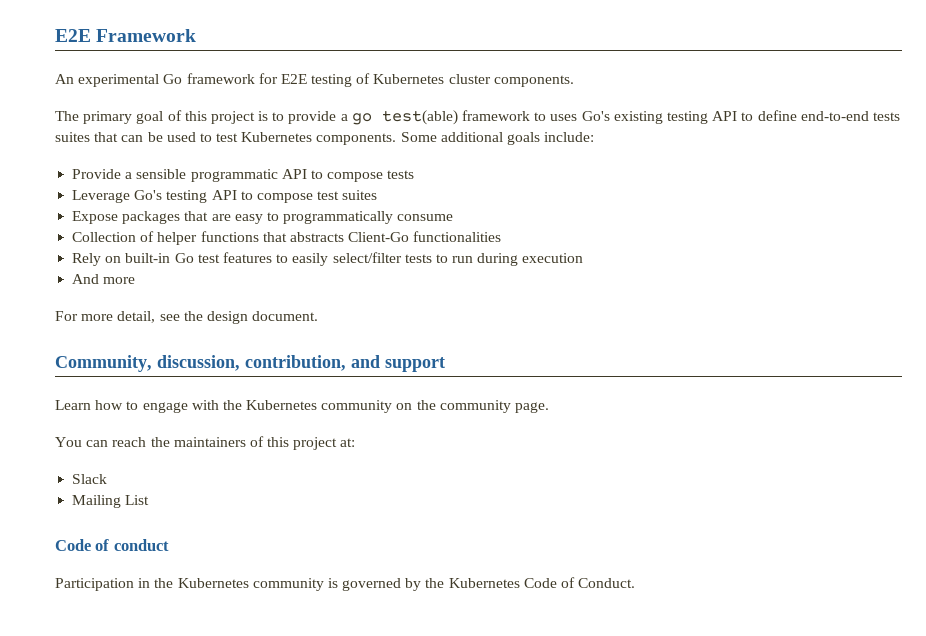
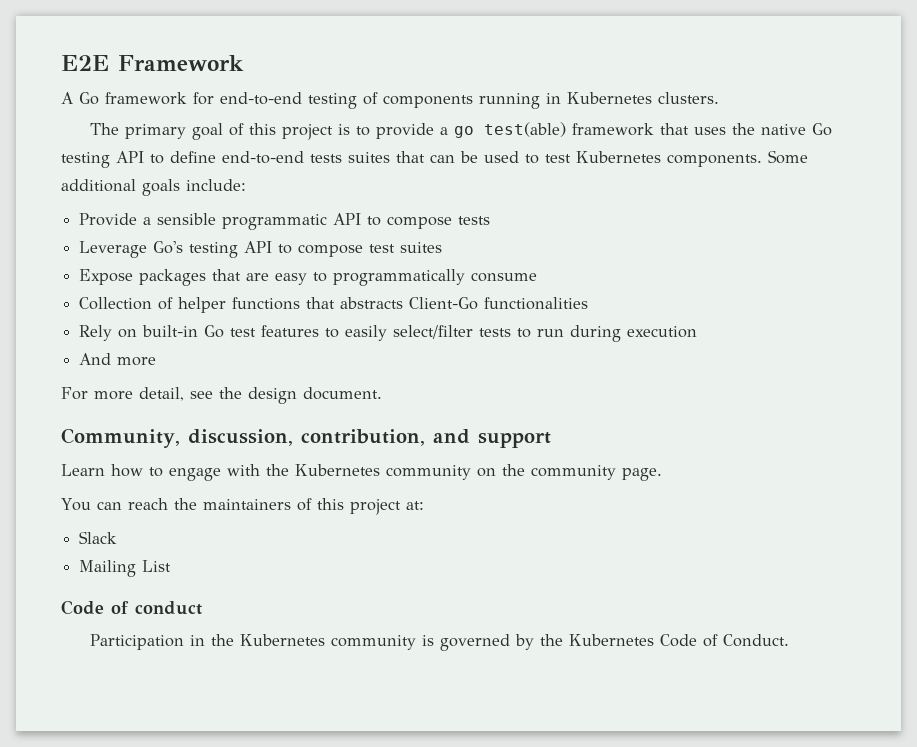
[55,74,160,87] An experimental -> [61,92,73,104] A
[280,74,307,84] E2E -> [220,92,302,105] end-to-end
[373,74,574,87] Kubernetes cluster components. -> [383,92,719,109] components running in Kubernetes clusters.
[534,111,663,124] to uses Go's existing -> [659,123,832,136] that uses the native Go

